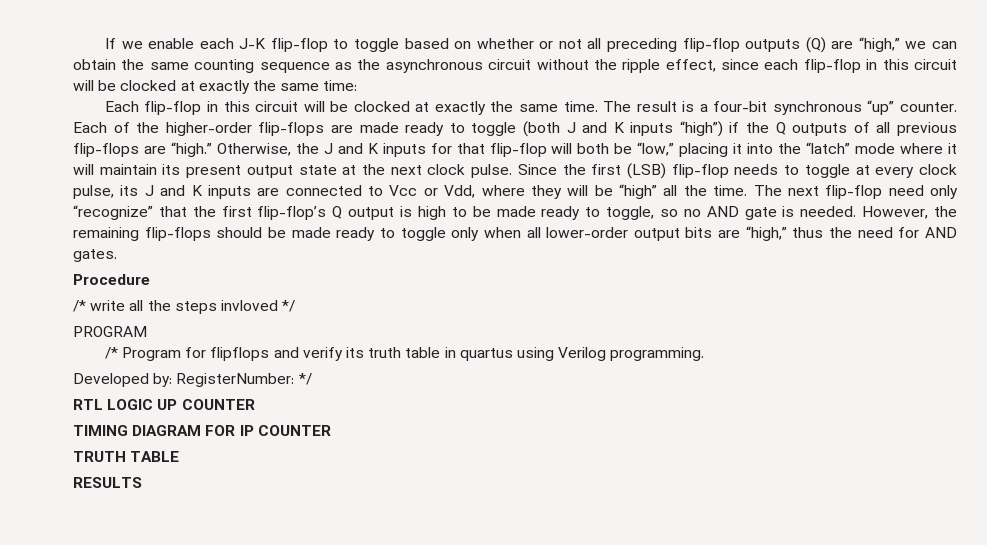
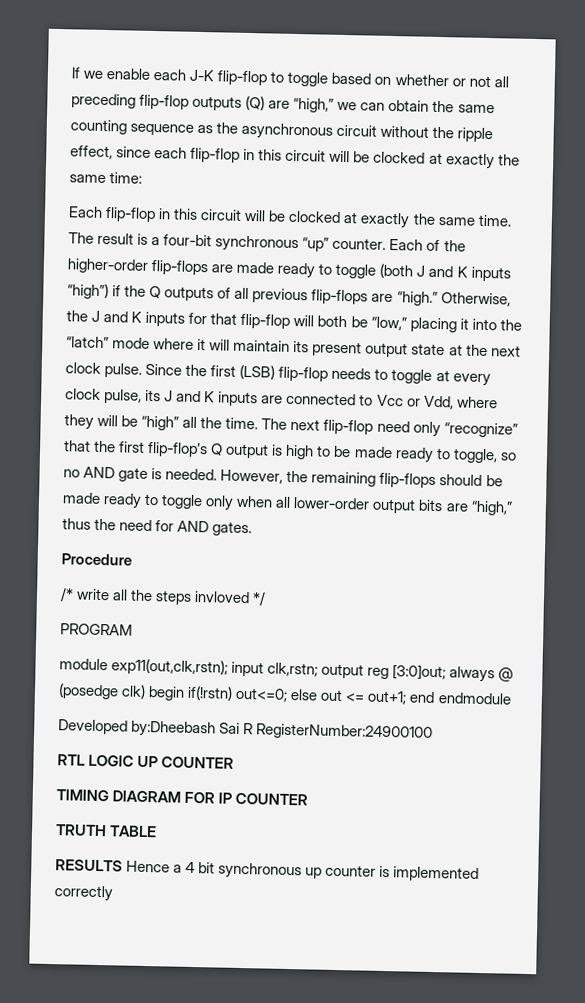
[104,347,705,361] [73,373,312,387] /* Program for flipflops and verify its truth table in quartus using Verilog programming. // Developed by: RegisterNumber: */ -> [59,658,515,683] [58,683,512,705] [58,719,434,741] module exp11(out,clk,rstn); input clk,rstn; output reg [3:0]out; always @ (posedge clk) begin if(!rstn) out<=0; else out <= out+1; end endmodule // Developed by:Dheebash Sai R RegisterNumber:24900100
(142, 482) none -> [126,860,480,882] [54,885,113,902] Hence a 4 bit synchronous up counter is implemented correctly

